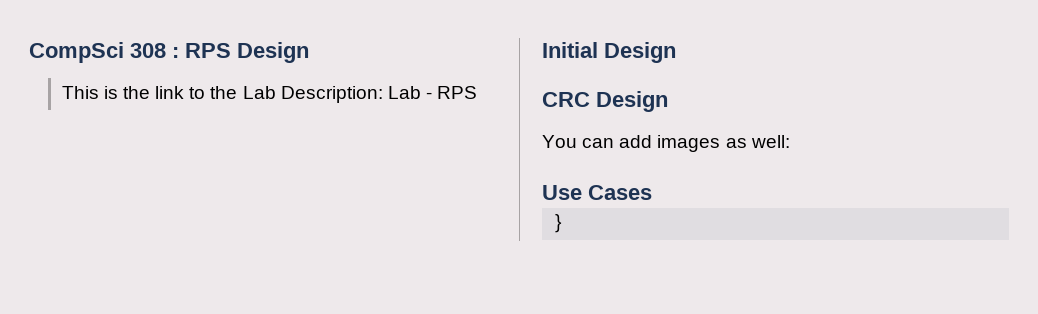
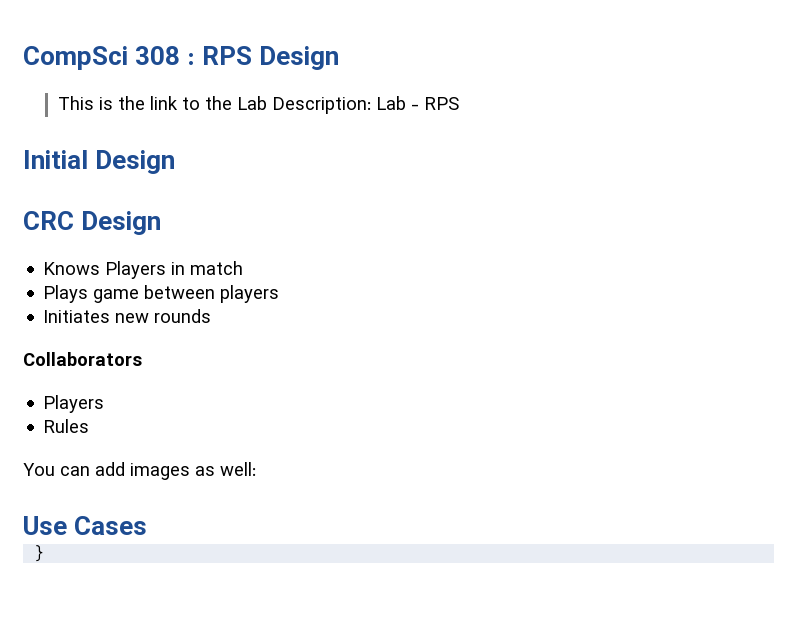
(668, 101) none -> [43,261,244,279] [43,285,280,303] [43,309,212,323] [23,352,142,366] [43,395,105,413] [43,419,90,433] // Knows Players in match // Plays game between players // Initiates new rounds // Collaborators // Players // Rules

